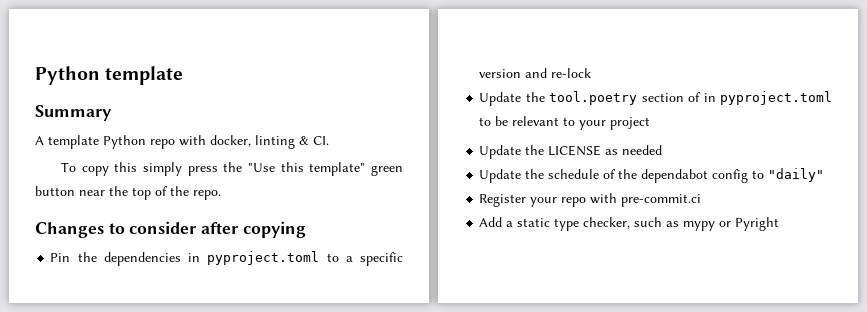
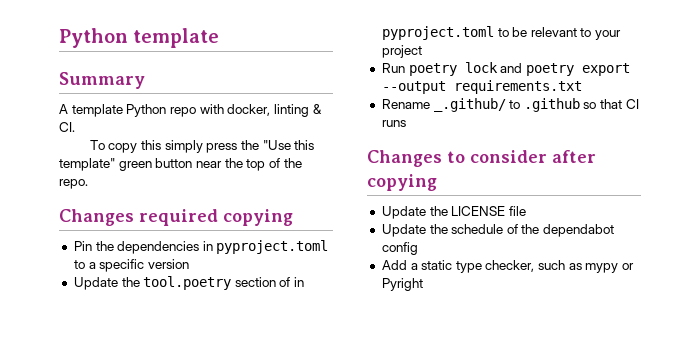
[108,221,240,234] to consider after -> [139,209,218,226] required
[525,68,592,78] and re-lock -> (189, 264) none
(651, 123) none -> [381,62,630,76] [381,80,582,94] [381,98,639,112] [381,120,406,127] [367,150,596,167] [367,174,437,191] // Run poetry lock and poetry export --output requirements.txt // Rename _.github/ to .github so that CI runs // Changes to consider after copying
[605,145,663,155] as needed -> [508,206,526,216] file
[752,168,825,182] [479,193,702,207] to "daily" // Register your repo with pre-commit.ci -> (418, 248) none

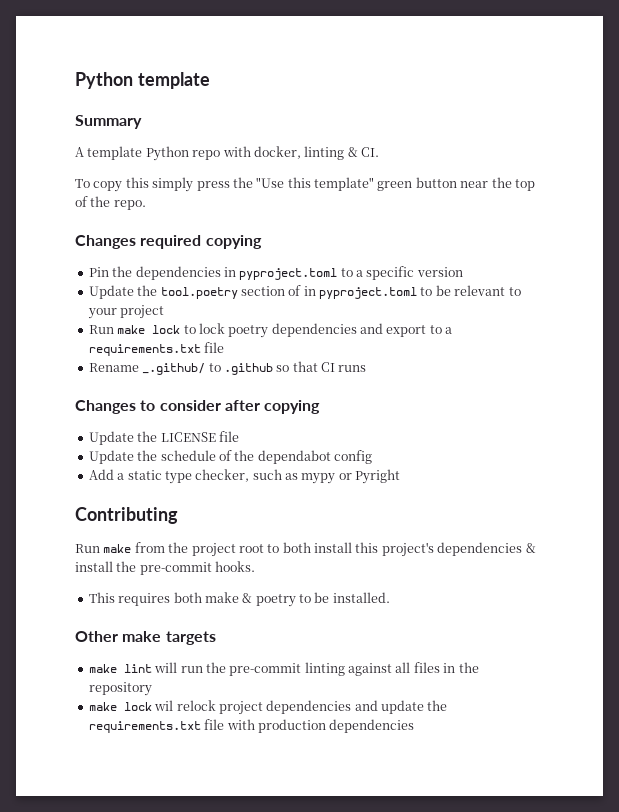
[408,62,630,76] [381,80,582,94] poetry lock and poetry export --output requirements.txt -> [117,323,453,338] [88,342,225,356] make lock to lock poetry dependencies and export to a requirements.txt file
(423, 284) none -> [75,507,178,524] [75,542,536,557] [75,561,256,575] [88,592,390,607] [75,631,216,645] [88,662,479,676] [88,682,152,696] [88,700,448,715] [88,719,415,733] // Contributing // Run make from the project root to both install this project's dependencies & install the pre-commit hooks. // This requires both make & poetry to be installed. // Other make targets // make lint will run the pre-commit linting against all files in the repository // make lock wil relock project dependencies and update the requirements.txt file with production dependencies

